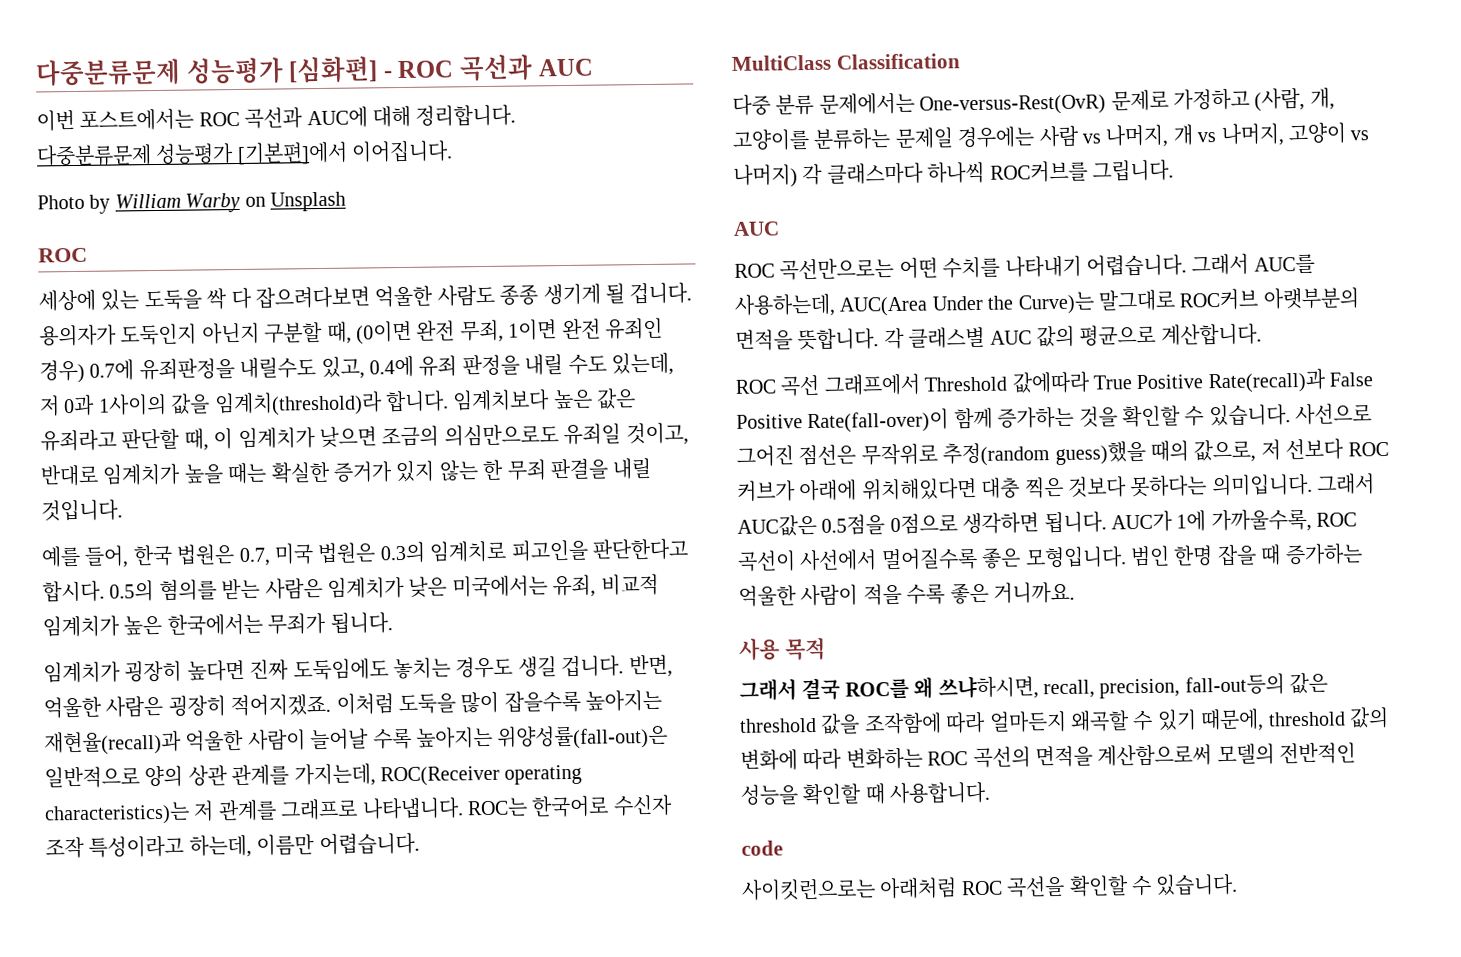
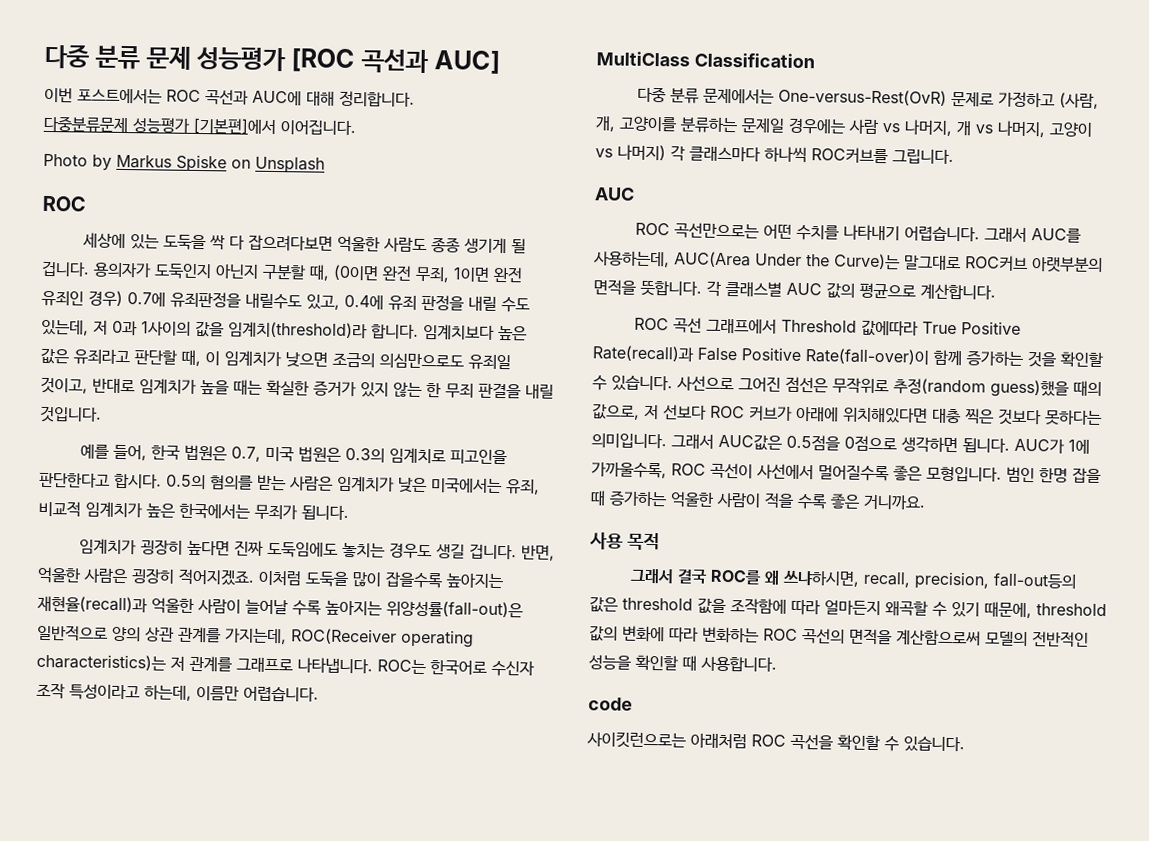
[35,54,594,87] 다중분류문제 성능평가 [심화편] - ROC 곡선과 AUC -> [44,43,500,74] 다중 분류 문제 성능평가 [ROC 곡선과 AUC]
[114,192,241,213] William Warby -> [116,154,227,173] Markus Spiske

